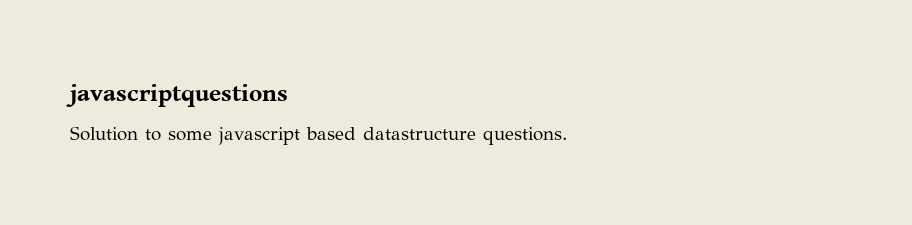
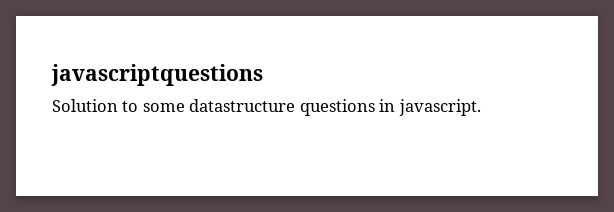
[218,127,567,145] javascript based datastructure questions. -> [189,99,481,116] datastructure questions in javascript.

